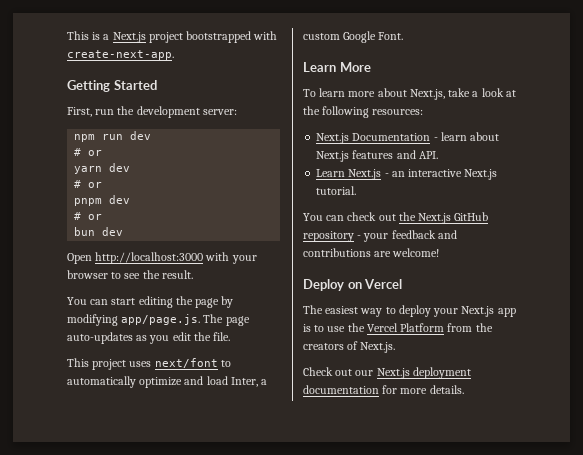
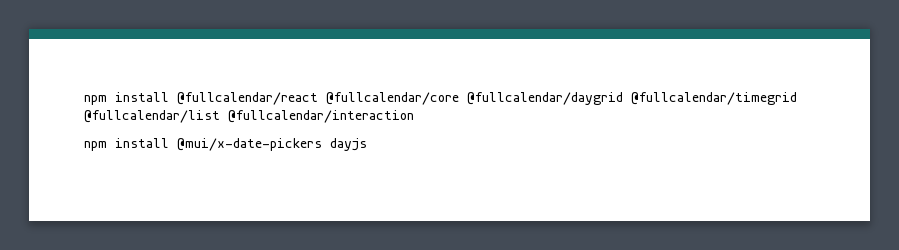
[67,31,278,43] [67,50,174,60] [67,80,157,92] [67,106,237,118] [74,131,152,142] [74,148,103,156] [74,163,131,174] [74,180,103,188] [74,195,131,206] [74,212,103,220] [74,227,124,236] [67,252,257,264] [67,270,193,279] [67,296,234,308] [67,314,250,326] [67,332,231,344] [67,358,231,370] [67,376,268,388] [303,31,404,43] [303,62,371,72] [303,88,516,100] [303,106,424,118] [316,132,500,144] [316,150,438,162] [316,169,498,180] [316,186,357,195] [303,212,489,224] [303,230,457,242] [303,248,440,257] [303,279,403,291] [303,305,516,317] [303,323,493,332] [303,341,396,353] [303,367,471,379] [303,385,464,394] This is a Next.js project bootstrapped with create-next-app. // Getting Started // First, run the development server: // npm run dev // # or // yarn dev // # or // pnpm dev // # or // bun dev // Open http://localhost:3000 with your browser to see the result. // You can start editing the page by modifying app/page.js. The page auto-updates as you edit the file. // This project uses next/font to automatically optimize and load Inter, a custom Google Font. // Learn More // To learn more about Next.js, take a look at the following resources: // Next.js Documentation - learn about Next.js features and API. // Learn Next.js - an interactive Next.js tutorial. // You can check out the Next.js GitHub repository - your feedback and contributions are welcome! // Deploy on Vercel // The easiest way to deploy your Next.js app is to use the Vercel Platform from the creators of Next.js. // Check out our Next.js deployment documentation for more details. -> [84,92,797,105] [84,110,414,123] [84,138,367,151] npm install @fullcalendar/react @fullcalendar/core @fullcalendar/daygrid @fullcalendar/timegrid @fullcalendar/list @fullcalendar/interaction // npm install @mui/x-date-pickers dayjs

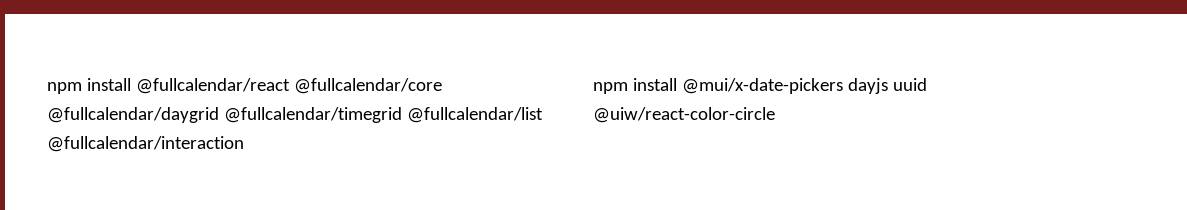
(367, 144) none -> [892,78,927,91] [593,107,775,123] uuid @uiw/react-color-circle

